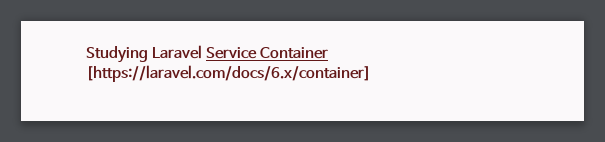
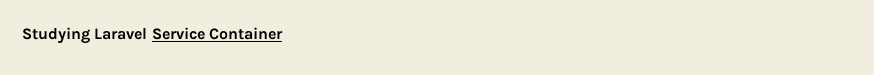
[86,65,371,82] [https://laravel.com/docs/6.x/container] -> (283, 33) none

